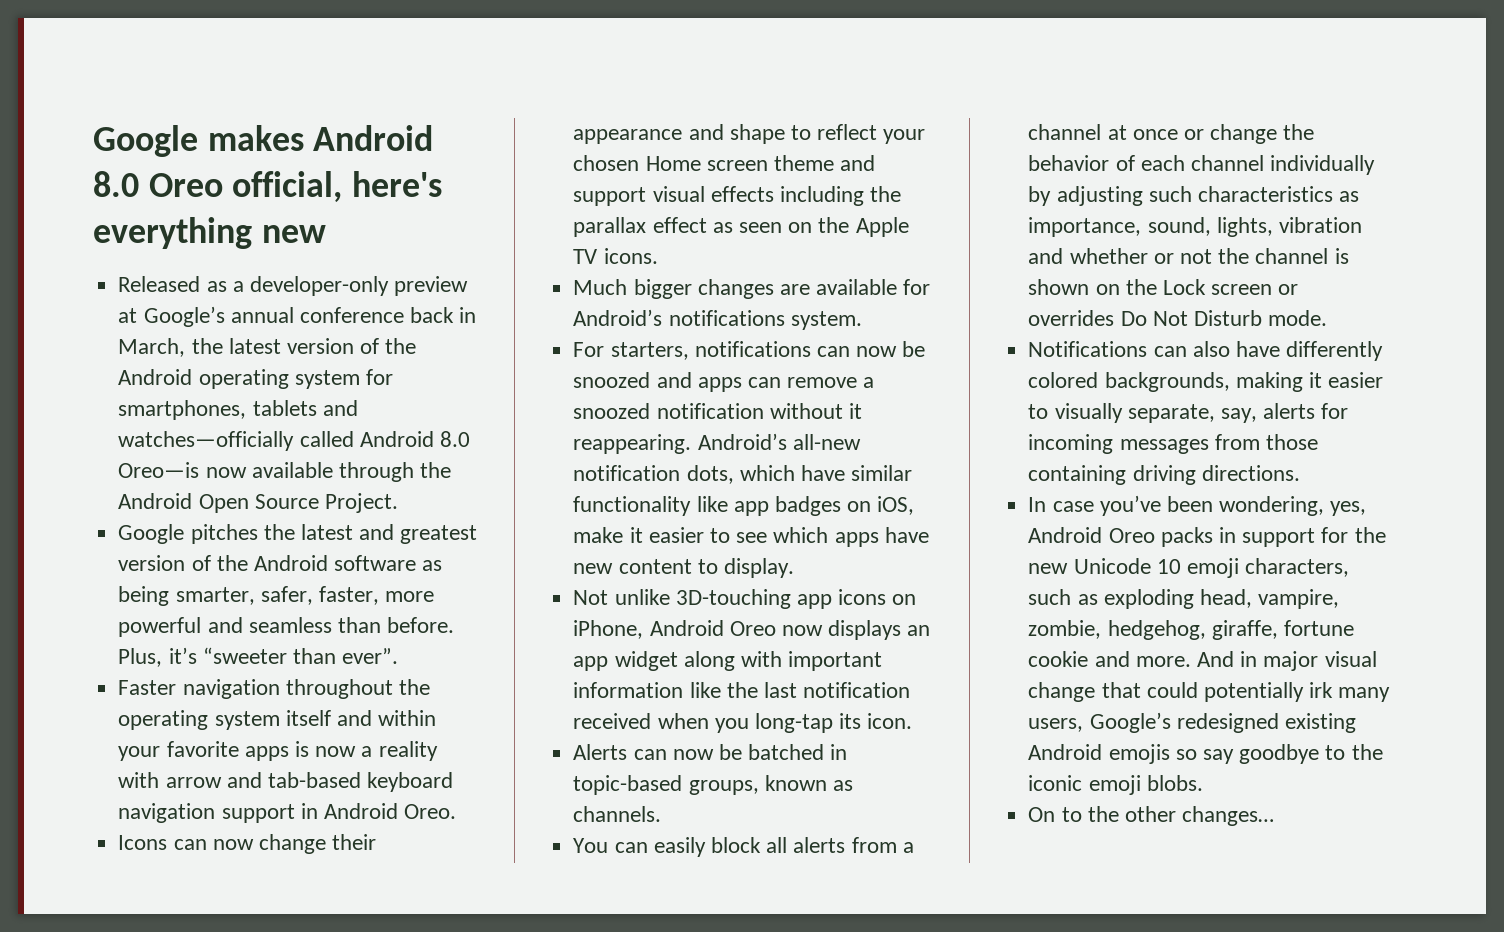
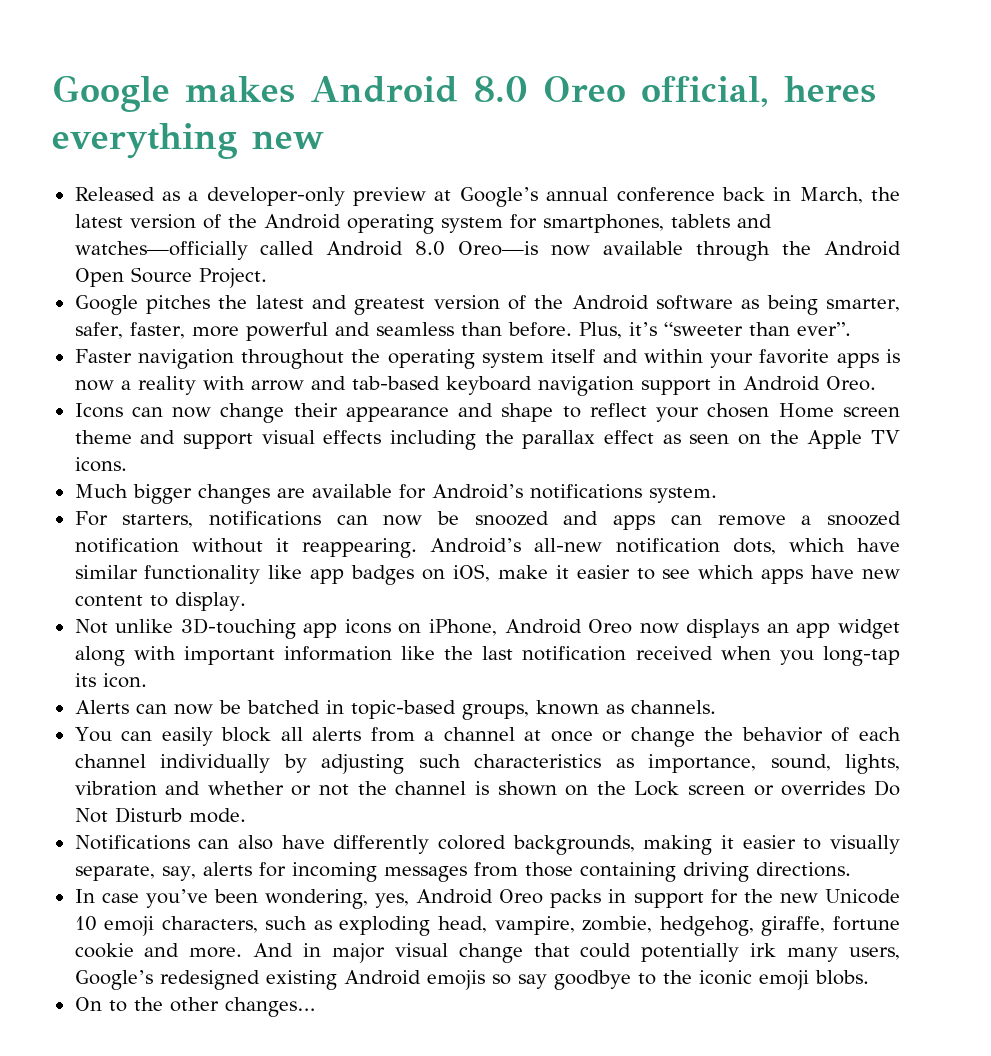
[352,171,443,197] here's -> [784,76,876,103] heres

